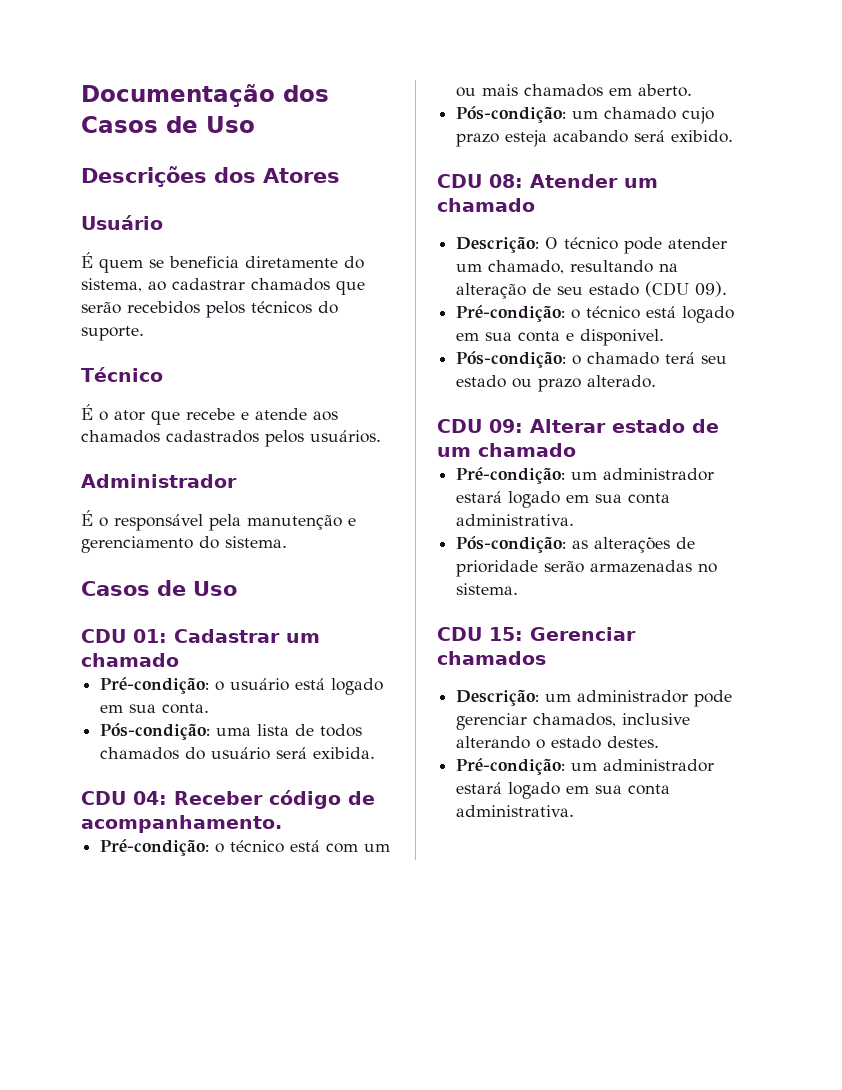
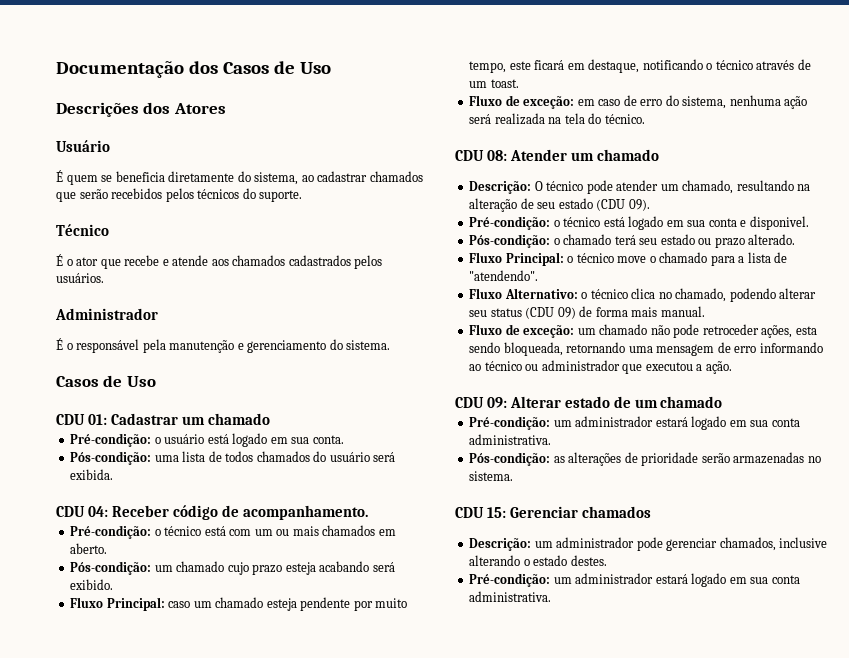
(734, 136) none -> [70,597,408,611] [469,59,811,73] [469,79,519,88] [469,95,808,109] [469,113,645,125] // Fluxo Principal: caso um chamado esteja pendente por muito tempo, este ficará em destaque, notificando o técnico através de um toast. // Fluxo de exceção: em caso de erro do sistema, nenhuma ação será realizada na tela do técnico.
(657, 381) none -> [469,252,788,266] [469,270,539,281] [469,288,817,302] [469,306,705,319] [469,324,817,338] [469,342,823,356] [469,360,732,374] // Fluxo Principal: o técnico move o chamado para a lista de "atendendo". // Fluxo Alternativo: o técnico clica no chamado, podendo alterar seu status (CDU 09) de forma mais manual. // Fluxo de exceção: um chamado não pode retroceder ações, esta sendo bloqueada, retornando uma mensagem de erro informando ao técnico ou administrador que executou a ação.

